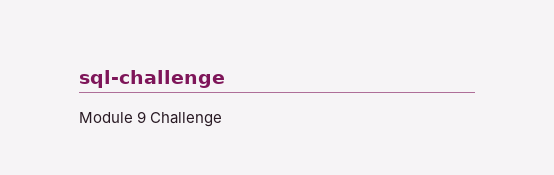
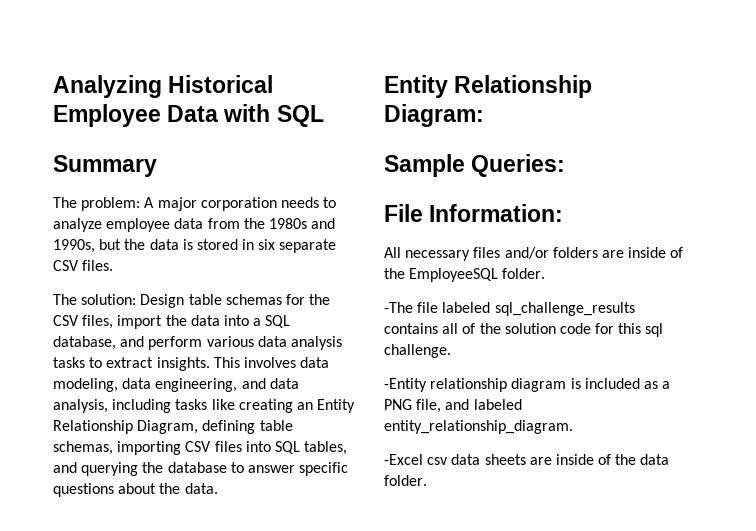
[79,70,225,88] [79,111,223,127] sql-challenge // Module 9 Challenge -> [53,75,274,98] [53,104,324,127] [53,155,157,177] [53,197,337,211] [53,218,336,232] [53,239,337,253] [53,260,114,271] [53,294,331,308] [53,315,291,329] [53,336,342,350] [53,357,330,371] [53,378,299,392] [53,399,356,413] [53,420,293,434] [53,441,348,455] [53,462,349,476] [53,483,218,497] [384,75,593,98] [384,104,484,127] [384,154,566,177] [384,204,564,222] [384,247,684,261] [384,268,546,282] [384,302,635,316] [384,323,664,337] [384,344,451,358] [384,378,671,392] [384,399,522,413] [384,420,573,434] [384,454,670,465] [384,475,427,486] Analyzing Historical Employee Data with SQL // Summary // The problem: A major corporation needs to analyze employee data from the 1980s and 1990s, but the data is stored in six separate CSV files. // The solution: Design table schemas for the CSV files, import the data into a SQL database, and perform various data analysis tasks to extract insights. This involves data modeling, data engineering, and data analysis, including tasks like creating an Entity Relationship Diagram, defining table schemas, importing CSV files into SQL tables, and querying the database to answer specific questions about the data. // Entity Relationship Diagram: // Sample Queries: // File Information: // All necessary files and/or folders are inside of the EmployeeSQL folder. // -The file labeled sql_challenge_results contains all of the solution code for this sql challenge. // -Entity relationship diagram is included as a PNG file, and labeled entity_relationship_diagram. // -Excel csv data sheets are inside of the data folder.

